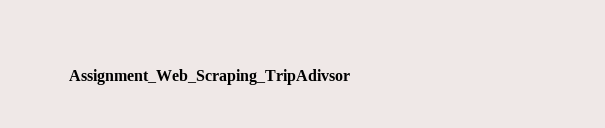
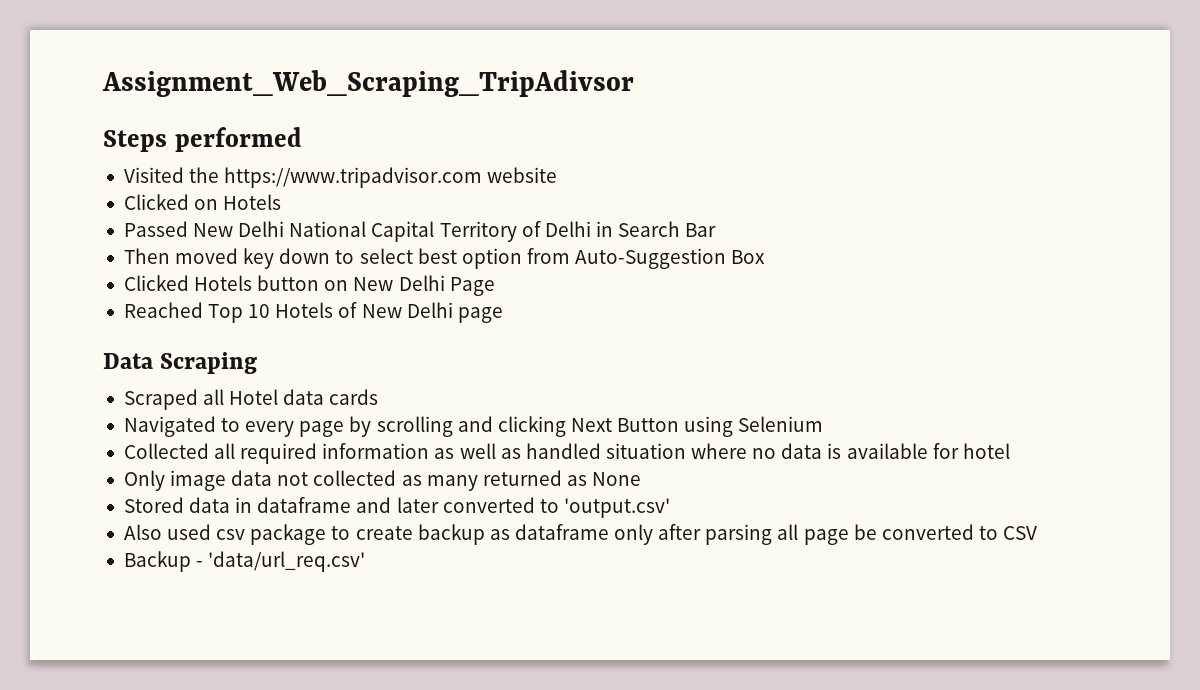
(350, 77) none -> [103,127,302,152] [123,167,558,188] [123,194,282,210] [123,221,717,242] [123,248,766,269] [123,275,495,296] [123,302,503,323] [103,352,258,374] [123,389,379,410] [123,416,824,437] [123,443,1010,464] [123,470,642,491] [123,497,670,518] [123,524,1038,545] [123,551,366,572] // Steps performed // Visited the https://www.tripadvisor.com website // Clicked on Hotels // Passed New Delhi National Capital Territory of Delhi in Search Bar // Then moved key down to select best option from Auto-Suggestion Box // Clicked Hotels button on New Delhi Page // Reached Top 10 Hotels of New Delhi page // Data Scraping // Scraped all Hotel data cards // Navigated to every page by scrolling and clicking Next Button using Selenium // Collected all required information as well as handled situation where no data is available for hotel // Only image data not collected as many returned as None // Stored data in dataframe and later converted to 'output.csv' // Also used csv package to create backup as dataframe only after parsing all page be converted to CSV // Backup - 'data/url_req.csv'

